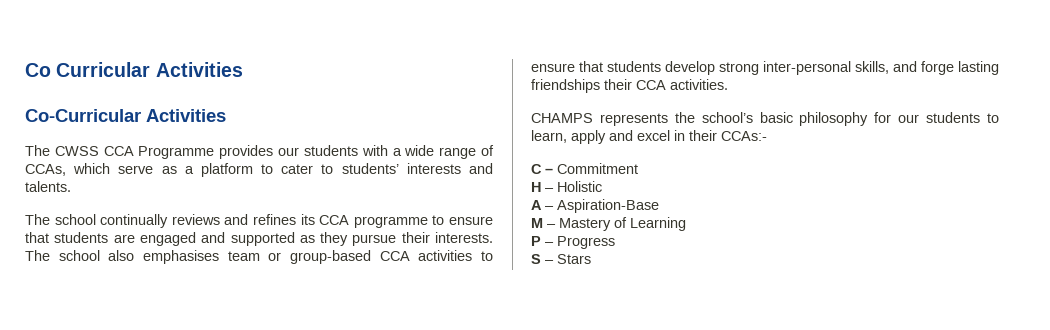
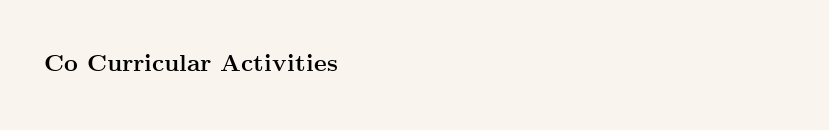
[25,109,226,122] [25,145,494,159] [25,163,494,177] [25,181,71,192] [25,214,494,228] [25,232,494,246] [25,250,494,264] [531,61,999,75] [531,79,728,93] [531,112,1000,126] [531,130,767,144] [531,163,638,174] [531,181,602,192] [531,199,659,213] [531,217,686,231] [531,236,615,249] [531,254,591,264] // Co-Curricular Activities // The CWSS CCA Programme provides our students with a wide range of CCAs, which serve as a platform to cater to students’ interests and talents. // The school continually reviews and refines its CCA programme to ensure that students are engaged and supported as they pursue their interests. The school also emphasises team or group-based CCA activities to ensure that students develop strong inter-personal skills, and forge lasting friendships their CCA activities. // CHAMPS represents the school’s basic philosophy for our students to learn, apply and excel in their CCAs:- // C – Commitment // H – Holistic // A – Aspiration-Base // M – Mastery of Learning // P – Progress // S – Stars -> (338, 62) none

